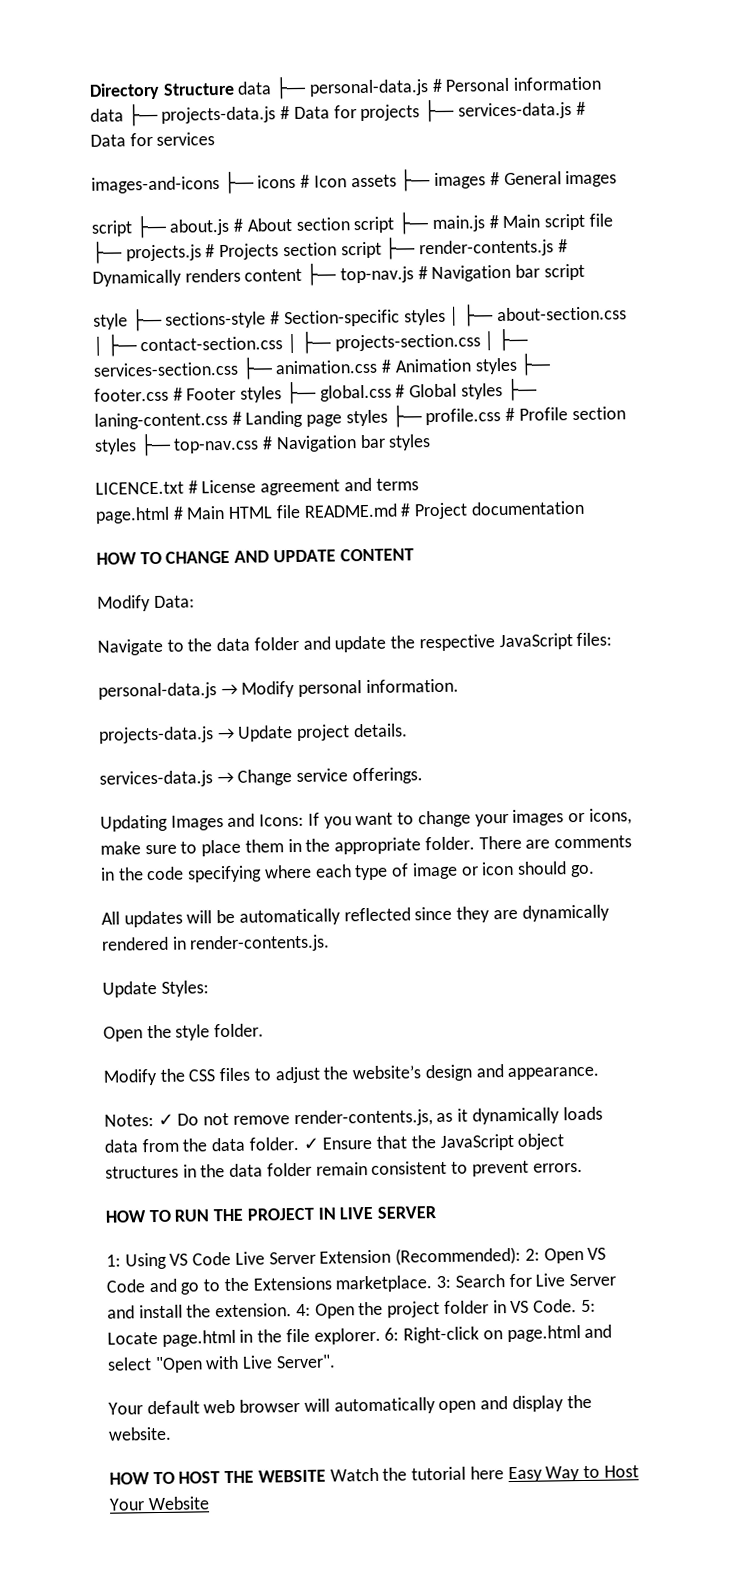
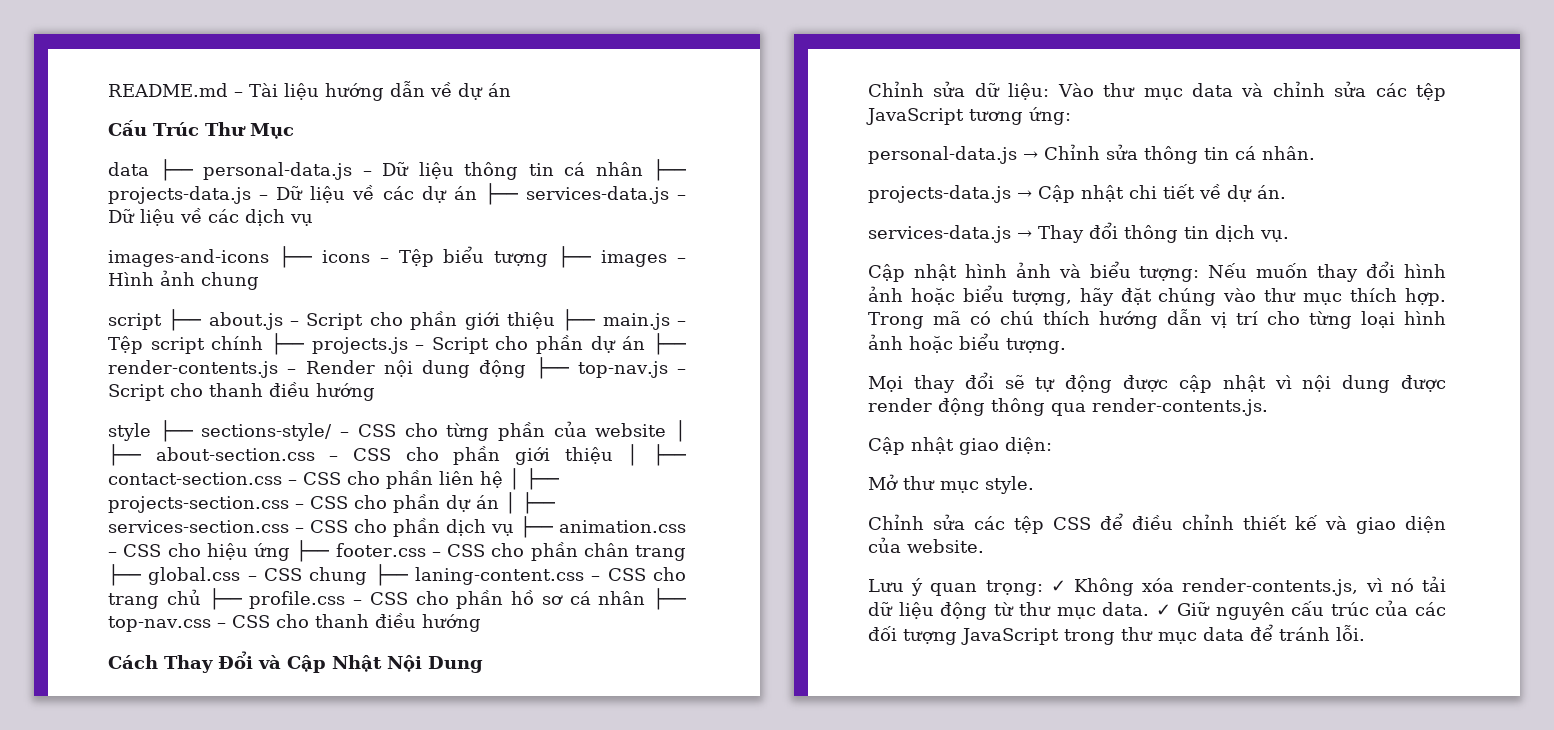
[89,76,603,100] [90,99,586,127] [90,132,216,147] [91,169,618,194] [91,212,613,239] [92,237,568,264] [92,263,585,287] [93,304,627,332] [93,328,530,357] [93,353,553,380] [94,378,538,405] [94,405,626,430] [94,433,432,457] [95,477,419,496] [95,500,585,524] [96,548,414,565] [97,595,195,612] [97,632,613,656] [98,678,459,700] [98,723,408,744] [99,767,423,788] [100,808,632,832] [100,835,632,857] [100,861,595,883] [101,904,610,928] [101,934,331,953] [102,980,209,998] [103,1023,265,1042] [103,1064,600,1086] [104,1106,603,1128] [104,1133,565,1153] [105,1160,583,1179] [105,1206,437,1223] [106,1246,607,1270] [106,1273,616,1295] [107,1299,596,1319] [107,1324,613,1347] [107,1354,336,1374] [108,1394,592,1415] [108,1426,172,1441] [109,1465,639,1485] [109,1496,210,1511] Directory Structure data ├── personal-data.js # Personal information data ├── projects-data.js # Data for projects ├── services-data.js # Data for services // images-and-icons ├── icons # Icon assets ├── images # General images // script ├── about.js # About section script ├── main.js # Main script file ├── projects.js # Projects section script ├── render-contents.js # Dynamically renders content ├── top-nav.js # Navigation bar script // style ├── sections-style # Section-specific styles │ ├── about-section.css │ ├── contact-section.css │ ├── projects-section.css │ ├── services-section.css ├── animation.css # Animation styles ├── footer.css # Footer styles ├── global.css # Global styles ├── laning-content.css # Landing page styles ├── profile.css # Profile section styles ├── top-nav.css # Navigation bar styles // LICENCE.txt # License agreement and terms // page.html # Main HTML file README.md # Project documentation // HOW TO CHANGE AND UPDATE CONTENT // Modify Data: // Navigate to the data folder and update the respective JavaScript files: // personal-data.js → Modify personal information. // projects-data.js → Update project details. // services-data.js → Change service offerings. // Updating Images and Icons: If you want to change your images or icons, make sure to place them in the appropriate folder. There are comments in the code specifying where each type of image or icon should go. // All updates will be automatically reflected since they are dynamically rendered in render-contents.js. // Update Styles: // Open the style folder. // Modify the CSS files to adjust the website’s design and appearance. // Notes: ✓ Do not remove render-contents.js, as it dynamically loads data from the data folder. ✓ Ensure that the JavaScript object structures in the data folder remain consistent to prevent errors. // HOW TO RUN THE PROJECT IN LIVE SERVER // 1: Using VS Code Live Server Extension (Recommended): 2: Open VS Code and go to the Extensions marketplace. 3: Search for Live Server and install the extension. 4: Open the project folder in VS Code. 5: Locate page.html in the file explorer. 6: Right-click on page.html and select "Open with Live Server". // Your default web browser will automatically open and display the website. // HOW TO HOST THE WEBSITE Watch the tutorial here Easy Way to Host Your Website -> [108,81,511,101] [108,120,294,139] [108,159,687,181] [108,183,687,205] [108,208,313,226] [108,246,687,268] [108,270,259,290] [108,309,687,331] [108,333,687,355] [108,357,686,379] [108,382,375,401] [108,420,686,442] [108,444,687,466] [108,468,560,490] [108,492,556,514] [108,516,686,538] [108,540,686,562] [108,564,686,586] [108,588,687,610] [108,613,481,632] [108,651,483,673] [868,81,1446,101] [866,107,1071,125] [868,144,1315,164] [868,184,1286,203] [868,222,1289,243] [868,261,1446,282] [868,285,1446,306] [868,309,1446,329] [868,333,1066,354] [868,372,1446,393] [868,398,1268,416] [868,437,1052,455] [868,474,1034,494] [868,513,1446,534] [868,537,984,553] [868,576,1446,596] [868,600,1446,620] [868,624,1365,645] README.md – Tài liệu hướng dẫn về dự án // Cấu Trúc Thư Mục // data ├── personal-data.js – Dữ liệu thông tin cá nhân ├── projects-data.js – Dữ liệu về các dự án ├── services-data.js – Dữ liệu về các dịch vụ // images-and-icons ├── icons – Tệp biểu tượng ├── images – Hình ảnh chung // script ├── about.js – Script cho phần giới thiệu ├── main.js – Tệp script chính ├── projects.js – Script cho phần dự án ├── render-contents.js – Render nội dung động ├── top-nav.js – Script cho thanh điều hướng // style ├── sections-style/ – CSS cho từng phần của website │ ├── about-section.css – CSS cho phần giới thiệu │ ├── contact-section.css – CSS cho phần liên hệ │ ├── projects-section.css – CSS cho phần dự án │ ├── services-section.css – CSS cho phần dịch vụ ├── animation.css – CSS cho hiệu ứng ├── footer.css – CSS cho phần chân trang ├── global.css – CSS chung ├── laning-content.css – CSS cho trang chủ ├── profile.css – CSS cho phần hồ sơ cá nhân ├── top-nav.css – CSS cho thanh điều hướng // Cách Thay Đổi và Cập Nhật Nội Dung // Chỉnh sửa dữ liệu: Vào thư mục data và chỉnh sửa các tệp JavaScript tương ứng: // personal-data.js → Chỉnh sửa thông tin cá nhân. // projects-data.js → Cập nhật chi tiết về dự án. // services-data.js → Thay đổi thông tin dịch vụ. // Cập nhật hình ảnh và biểu tượng: Nếu muốn thay đổi hình ảnh hoặc biểu tượng, hãy đặt chúng vào thư mục thích hợp. Trong mã có chú thích hướng dẫn vị trí cho từng loại hình ảnh hoặc biểu tượng. // Mọi thay đổi sẽ tự động được cập nhật vì nội dung được render động thông qua render-contents.js. // Cập nhật giao diện: // Mở thư mục style. // Chỉnh sửa các tệp CSS để điều chỉnh thiết kế và giao diện của website. // Lưu ý quan trọng: ✓ Không xóa render-contents.js, vì nó tải dữ liệu động từ thư mục data. ✓ Giữ nguyên cấu trúc của các đối tượng JavaScript trong thư mục data để tránh lỗi.

